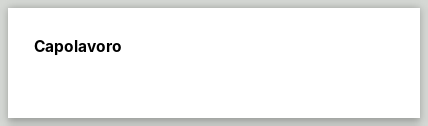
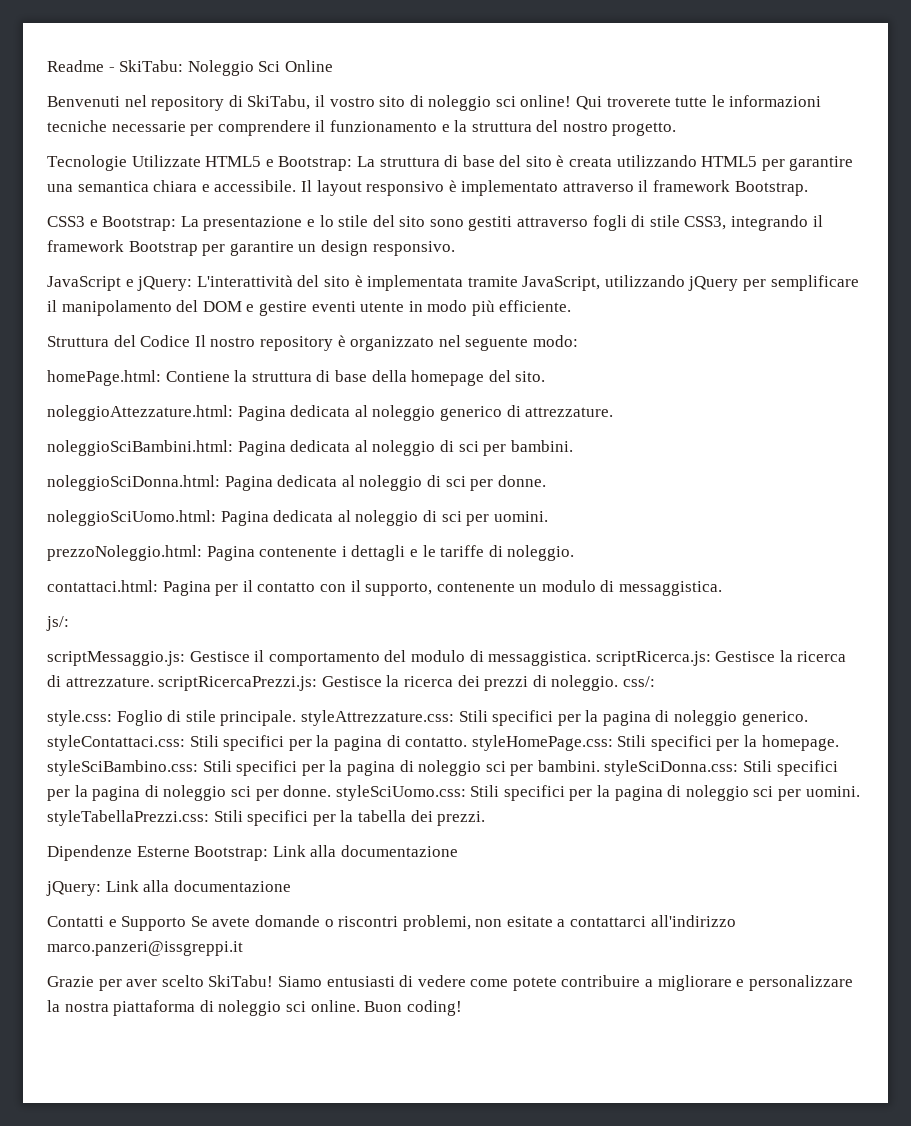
[34,40,122,56] Capolavoro -> [47,60,333,76] [47,95,822,111] [47,120,677,136] [47,155,854,171] [47,180,808,196] [47,215,823,231] [47,240,455,256] [47,275,859,291] [47,300,572,316] [47,335,578,351] [47,370,546,386] [47,405,614,421] [47,440,573,456] [47,475,546,491] [47,510,548,526] [47,545,575,561] [47,580,723,596] [46,616,69,631] [47,650,847,666] [47,675,655,691] [47,710,808,726] [47,735,839,751] [47,760,838,776] [47,785,860,801] [47,810,486,826] [47,845,458,861] [46,880,291,896] [47,915,736,931] [47,941,243,956] [47,975,853,991] [47,1000,462,1016] Readme - SkiTabu: Noleggio Sci Online // Benvenuti nel repository di SkiTabu, il vostro sito di noleggio sci online! Qui troverete tutte le informazioni tecniche necessarie per comprendere il funzionamento e la struttura del nostro progetto. // Tecnologie Utilizzate HTML5 e Bootstrap: La struttura di base del sito è creata utilizzando HTML5 per garantire una semantica chiara e accessibile. Il layout responsivo è implementato attraverso il framework Bootstrap. // CSS3 e Bootstrap: La presentazione e lo stile del sito sono gestiti attraverso fogli di stile CSS3, integrando il framework Bootstrap per garantire un design responsivo. // JavaScript e jQuery: L'interattività del sito è implementata tramite JavaScript, utilizzando jQuery per semplificare il manipolamento del DOM e gestire eventi utente in modo più efficiente. // Struttura del Codice Il nostro repository è organizzato nel seguente modo: // homePage.html: Contiene la struttura di base della homepage del sito. // noleggioAttezzature.html: Pagina dedicata al noleggio generico di attrezzature. // noleggioSciBambini.html: Pagina dedicata al noleggio di sci per bambini. // noleggioSciDonna.html: Pagina dedicata al noleggio di sci per donne. // noleggioSciUomo.html: Pagina dedicata al noleggio di sci per uomini. // prezzoNoleggio.html: Pagina contenente i dettagli e le tariffe di noleggio. // contattaci.html: Pagina per il contatto con il supporto, contenente un modulo di messaggistica. // js/: // scriptMessaggio.js: Gestisce il comportamento del modulo di messaggistica. scriptRicerca.js: Gestisce la ricerca di attrezzature. scriptRicercaPrezzi.js: Gestisce la ricerca dei prezzi di noleggio. css/: // style.css: Foglio di stile principale. styleAttrezzature.css: Stili specifici per la pagina di noleggio generico. styleContattaci.css: Stili specifici per la pagina di contatto. styleHomePage.css: Stili specifici per la homepage. styleSciBambino.css: Stili specifici per la pagina di noleggio sci per bambini. styleSciDonna.css: Stili specifici per la pagina di noleggio sci per donne. styleSciUomo.css: Stili specifici per la pagina di noleggio sci per uomini. styleTabellaPrezzi.css: Stili specifici per la tabella dei prezzi. // Dipendenze Esterne Bootstrap: Link alla documentazione // jQuery: Link alla documentazione // Contatti e Supporto Se avete domande o riscontri problemi, non esitate a contattarci all'indirizzo marco.panzeri@issgreppi.it // Grazie per aver scelto SkiTabu! Siamo entusiasti di vedere come potete contribuire a migliorare e personalizzare la nostra piattaforma di noleggio sci online. Buon coding!

